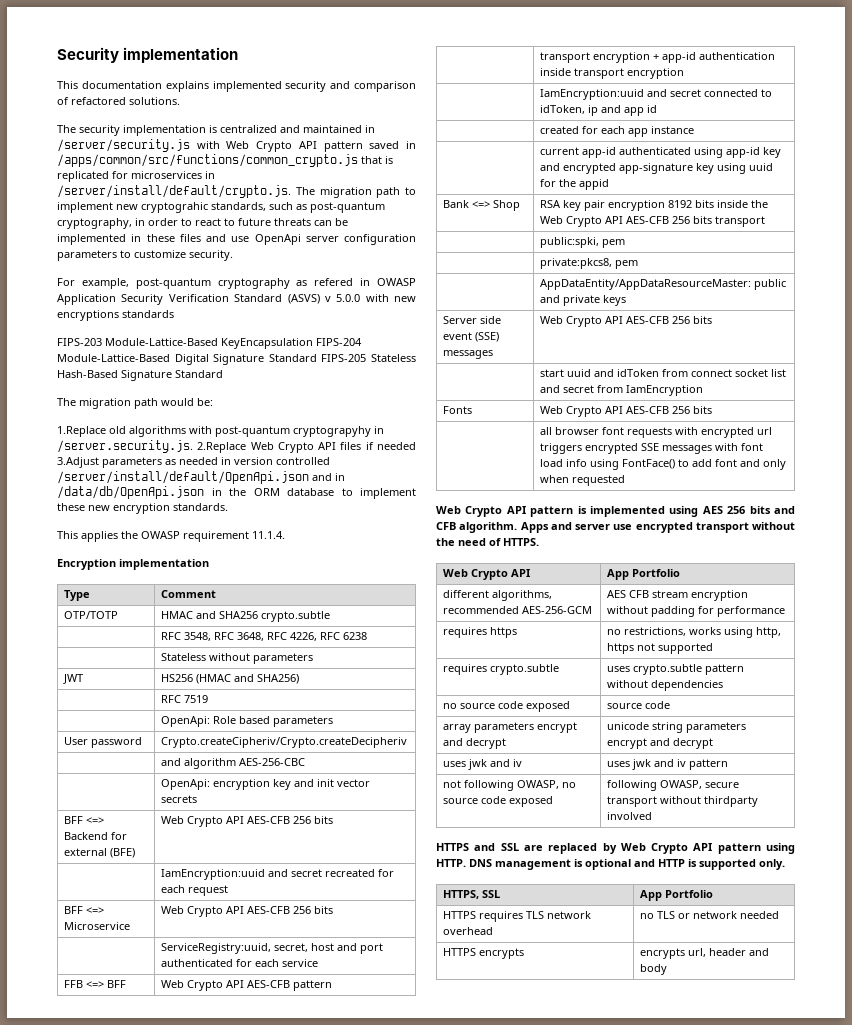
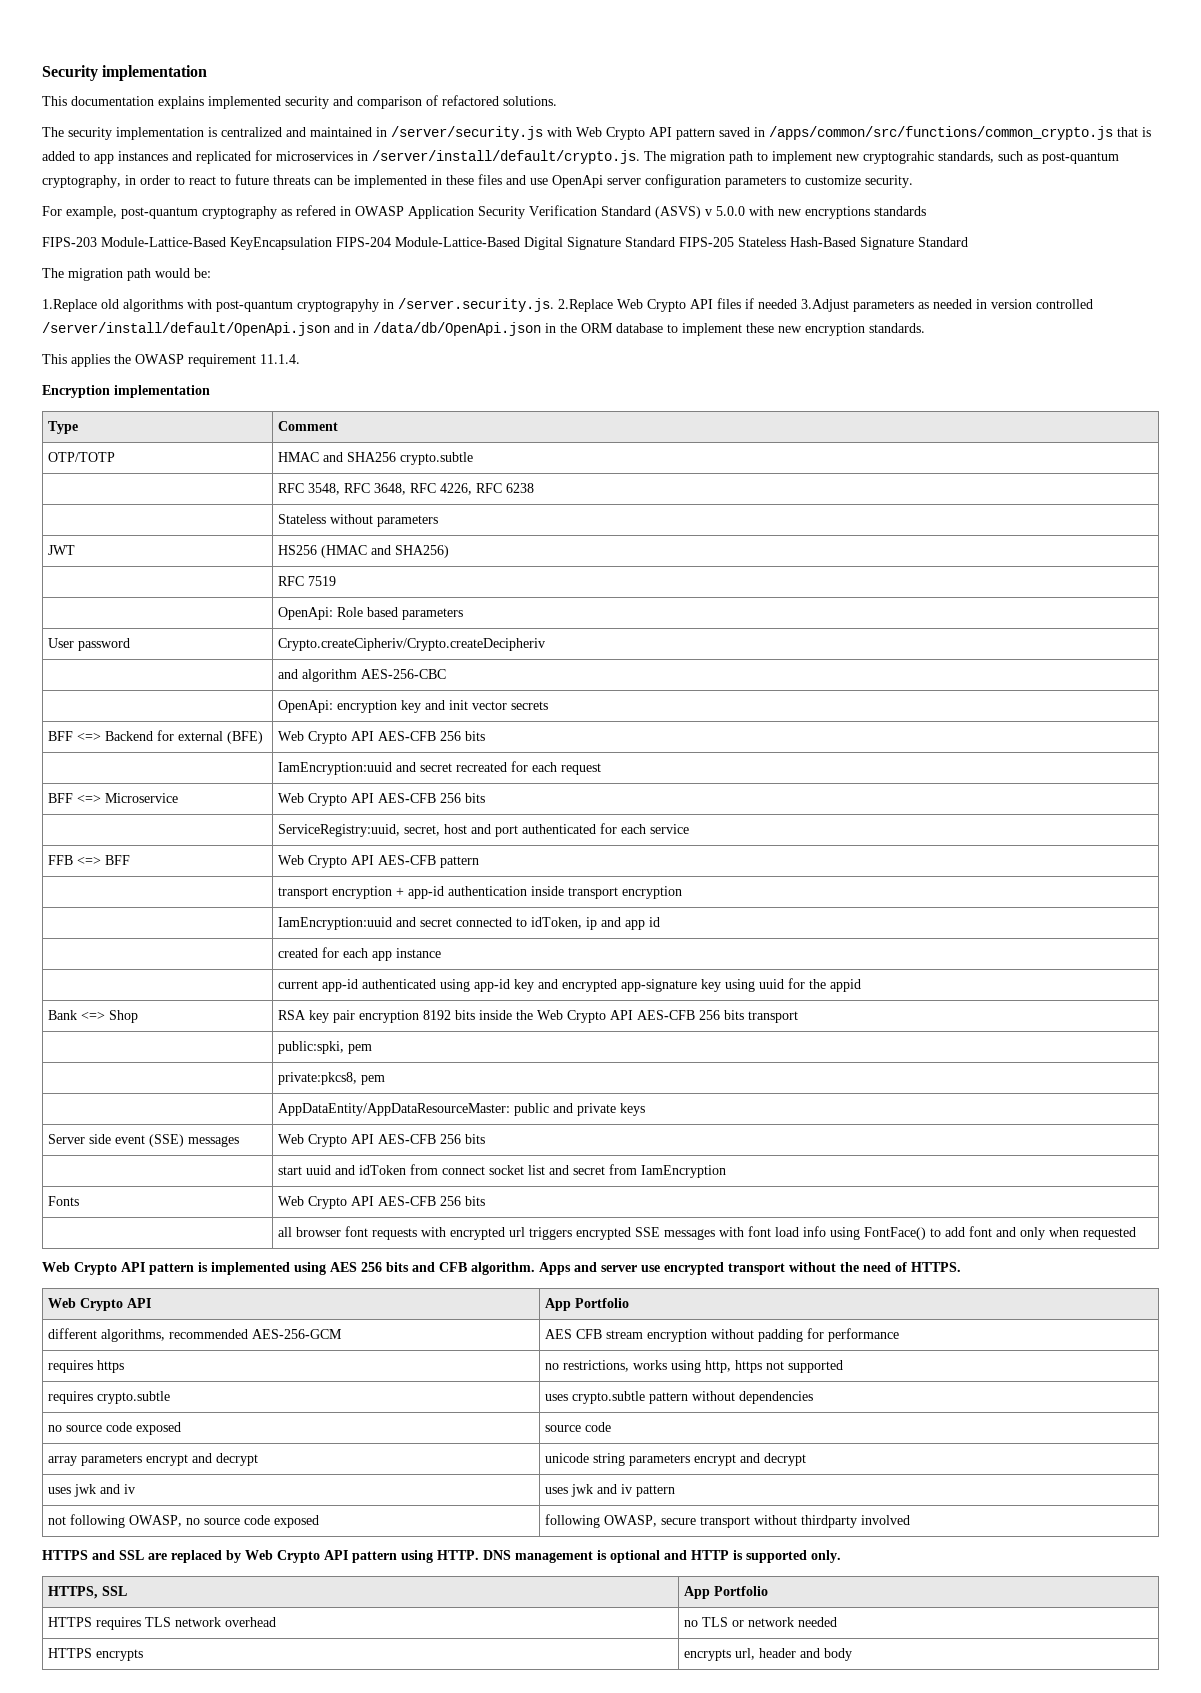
(393, 160) none -> [42,151,192,164] added to app instances and

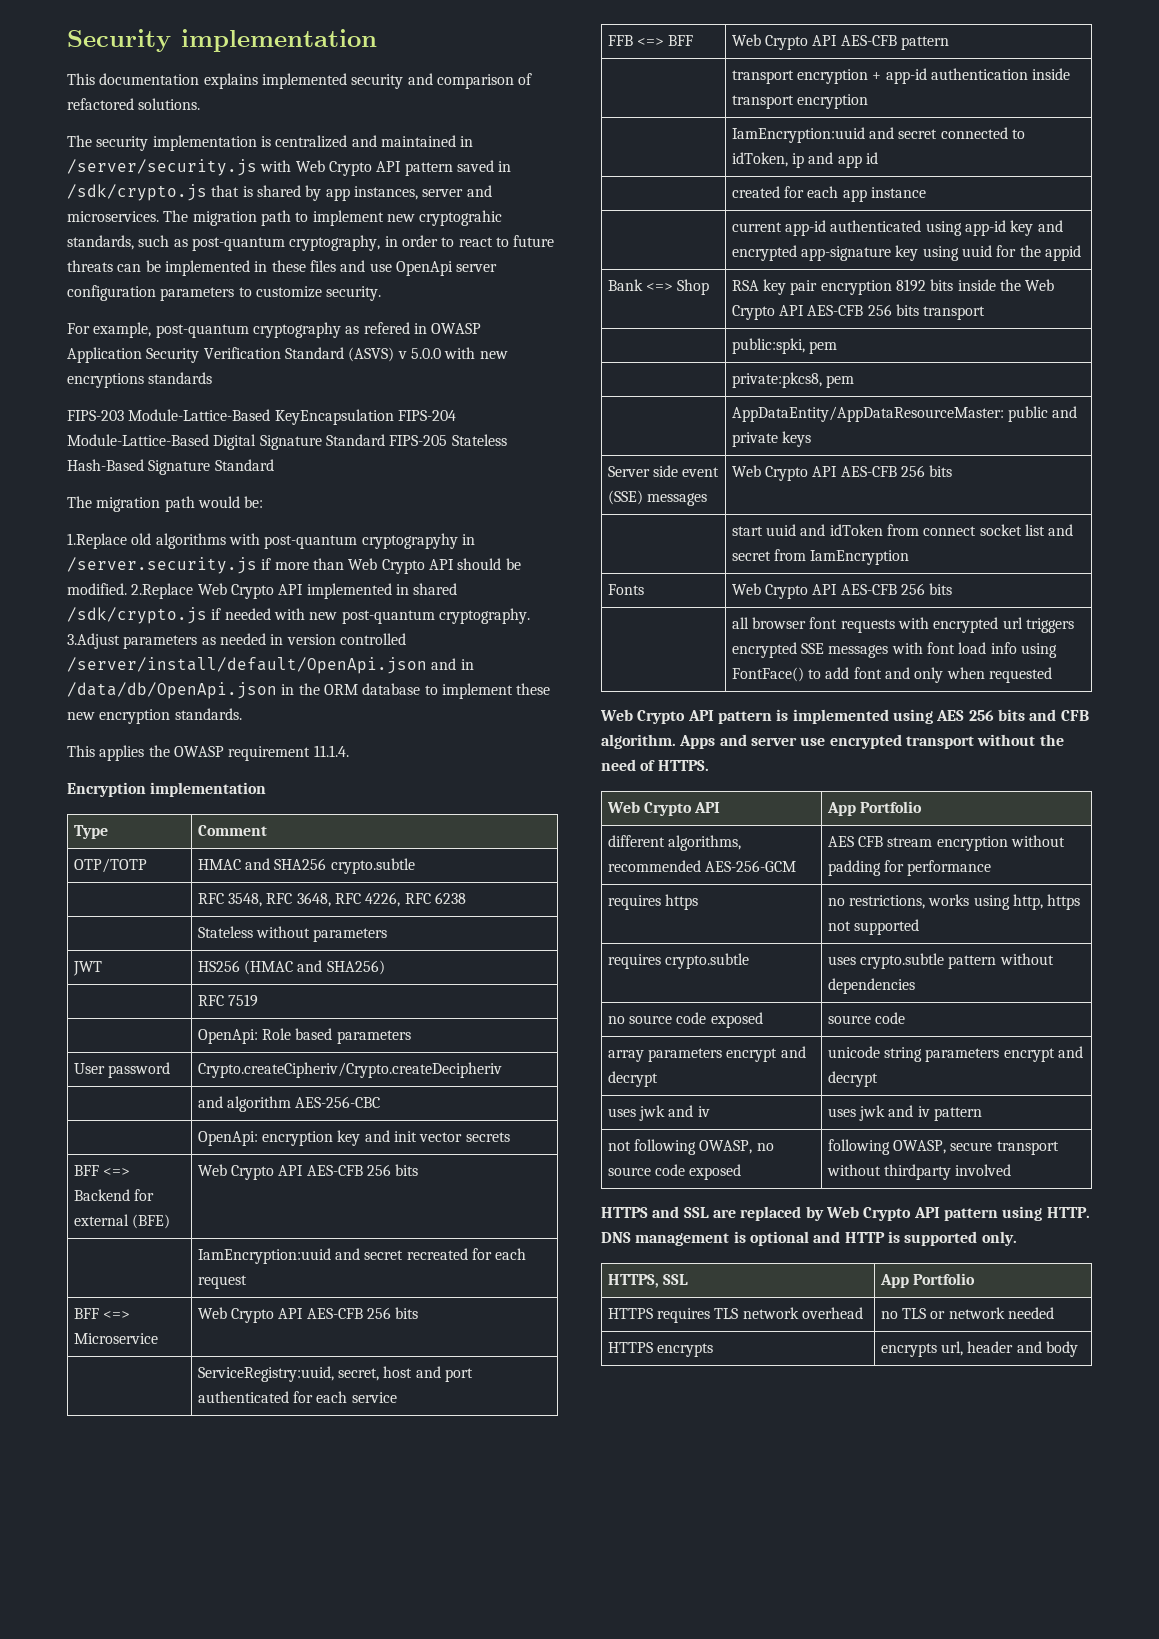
[769,126,1113,140] /apps/common/src/functions/common_crypto.js -> [67,184,207,201] /sdk/crypto.js
[42,150,640,164] added to app instances and replicated for microservices in /server/install/default/crypto.js. -> [256,185,492,201] [67,211,159,222] shared by app instances, server and microservices.
[398,298,797,312] /server.security.js. 2.Replace Web Crypto API files if needed -> [67,557,521,574] [67,583,458,599] [67,607,530,624] /server.security.js if more than Web Crypto API should be modified. 2.Replace Web Crypto API implemented in shared /sdk/crypto.js if needed with new post-quantum cryptography.

